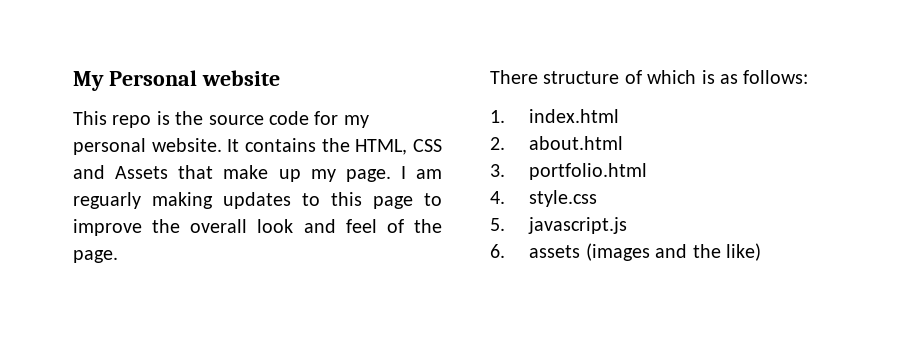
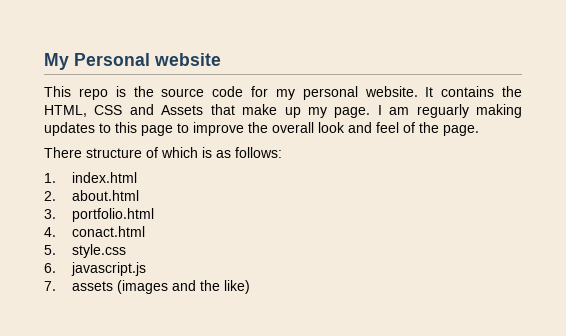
(505, 197) none -> [71,226,145,237] [44,245,56,255] conact.html // 5.
[490,218,505,231] 5. -> [44,263,56,273] 6.
[490,244,505,258] 6. -> [44,281,56,291] 7.

